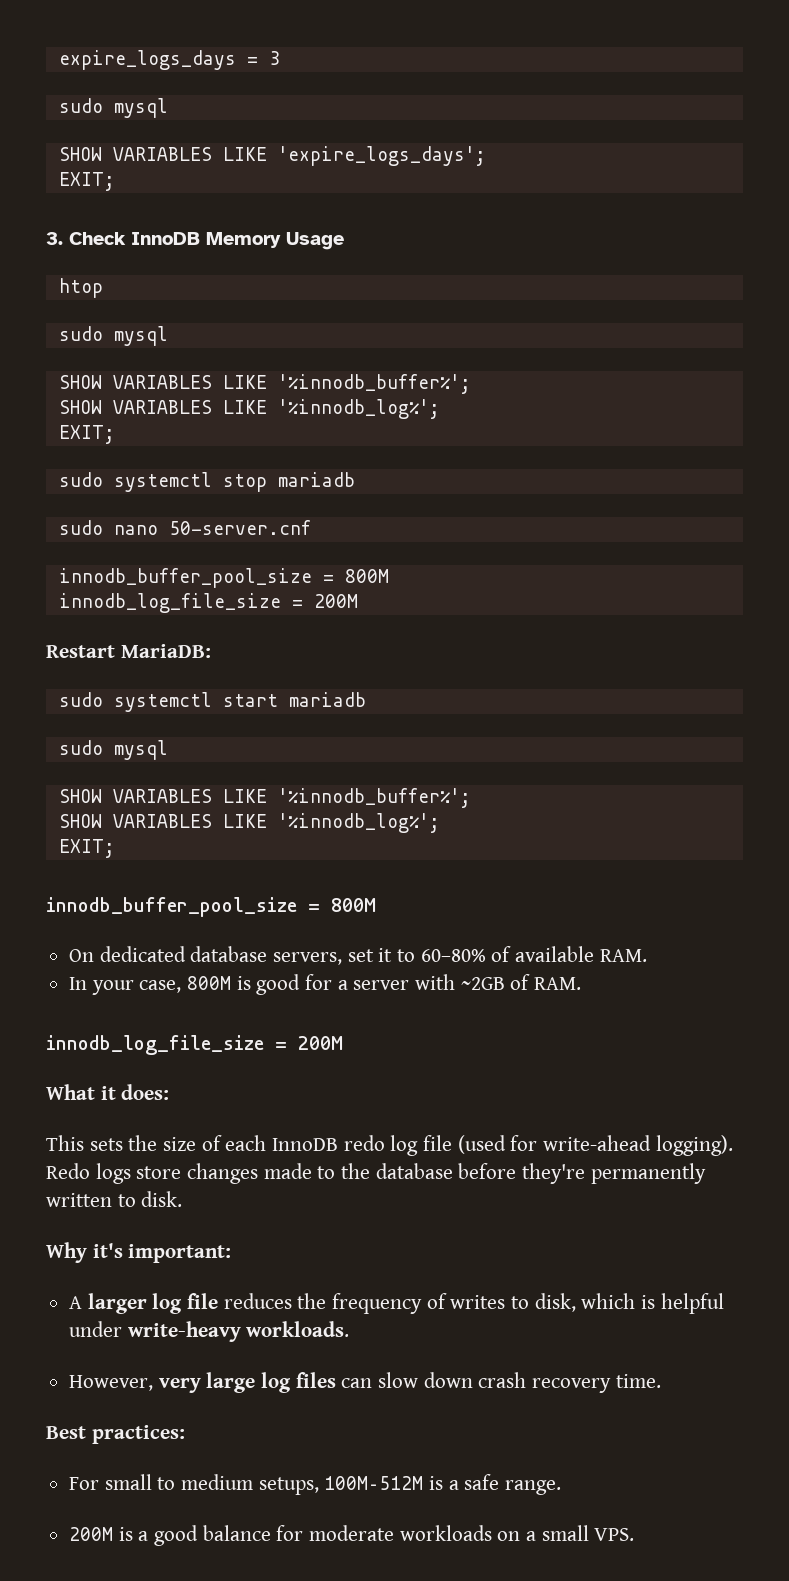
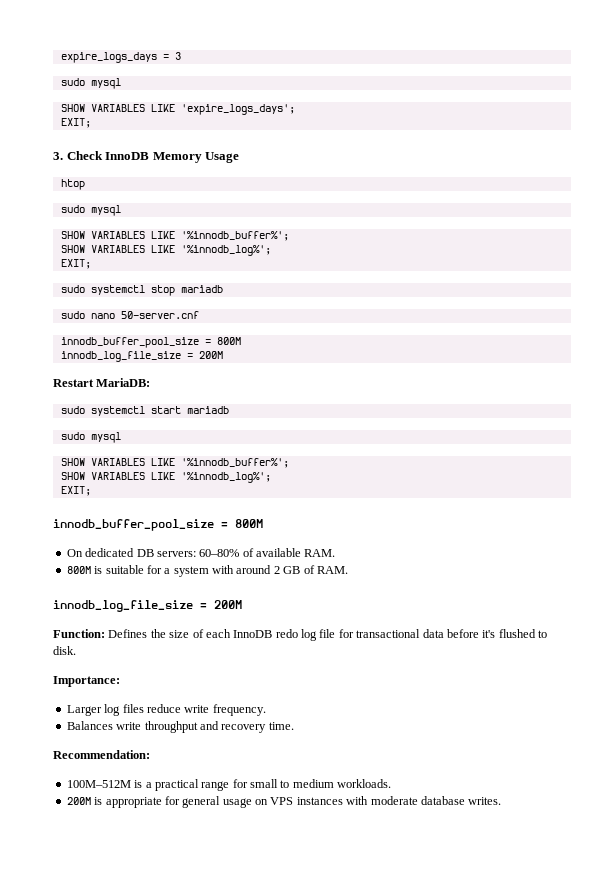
[190,946,416,965] database servers, set it to -> [136,549,196,557] DB servers:
[69,977,182,995] In your case, -> (336, 553) none
[256,974,301,995] good -> [105,565,144,574] suitable
[353,974,505,990] server with ~2GB -> [173,565,301,577] system with around 2 GB
[46,1084,170,1100] [46,1135,123,1151] What it does: // This sets -> [53,629,148,638] Function: Defines
[457,1135,733,1156] [46,1163,706,1184] [46,1191,183,1207] [46,1242,232,1263] [69,1293,724,1314] [69,1321,350,1342] [69,1372,661,1393] [46,1425,185,1444] [69,1474,562,1495] [69,1525,635,1546] (used for write-ahead logging). Redo logs store changes made to the database before they're permanently written to disk. // Why it's important: // A larger log file reduces the frequency of writes to disk, which is helpful under write-heavy workloads. // However, very large log files can slow down crash recovery time. // Best practices: // For small to medium setups, 100M–512M is a safe range. // 200M is a good balance for moderate workloads on a small VPS. -> [338,629,547,638] [53,646,76,655] [53,676,120,687] [66,704,266,716] [66,721,294,733] [53,750,150,759] [66,779,392,791] [66,796,502,808] for transactional data before it's flushed to disk. // Importance: // Larger log files reduce write frequency. // Balances write throughput and recovery time. // Recommendation: // 100M–512M is a practical range for small to medium workloads. // 200M is appropriate for general usage on VPS instances with moderate database writes.

